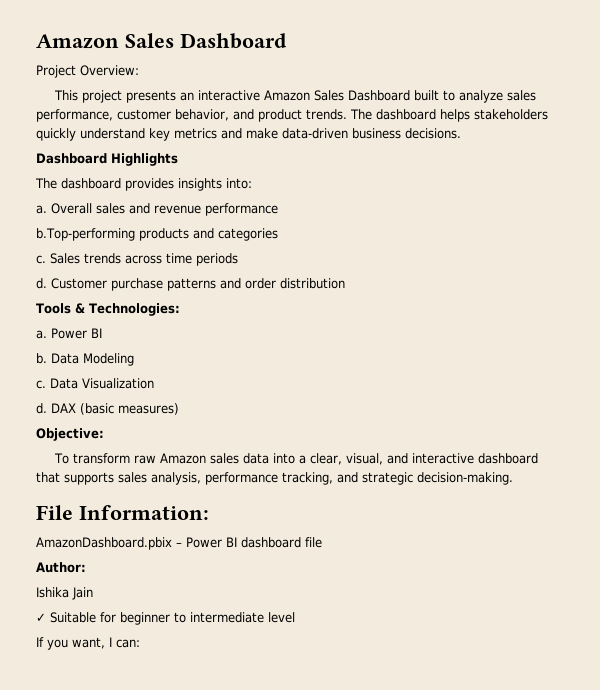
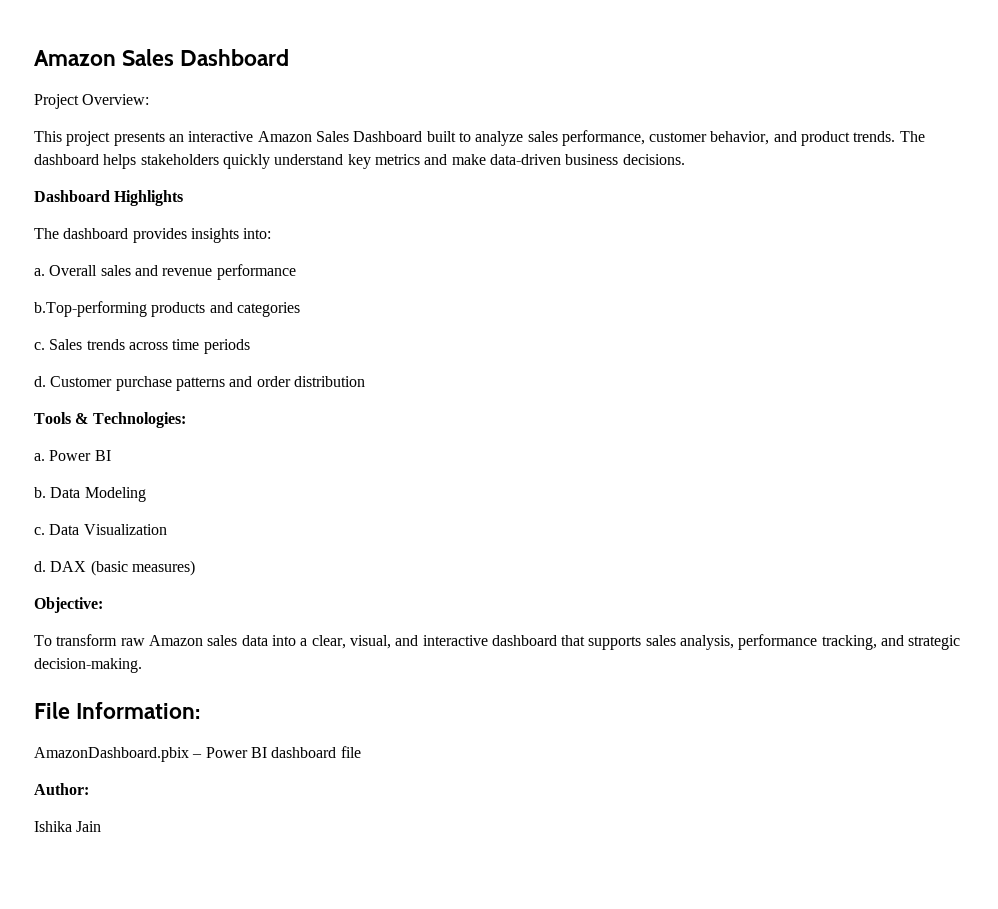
[36,612,295,625] [36,637,140,650] // ✓ Suitable for beginner to intermediate level // If you want, I can: -> (102, 826) none

